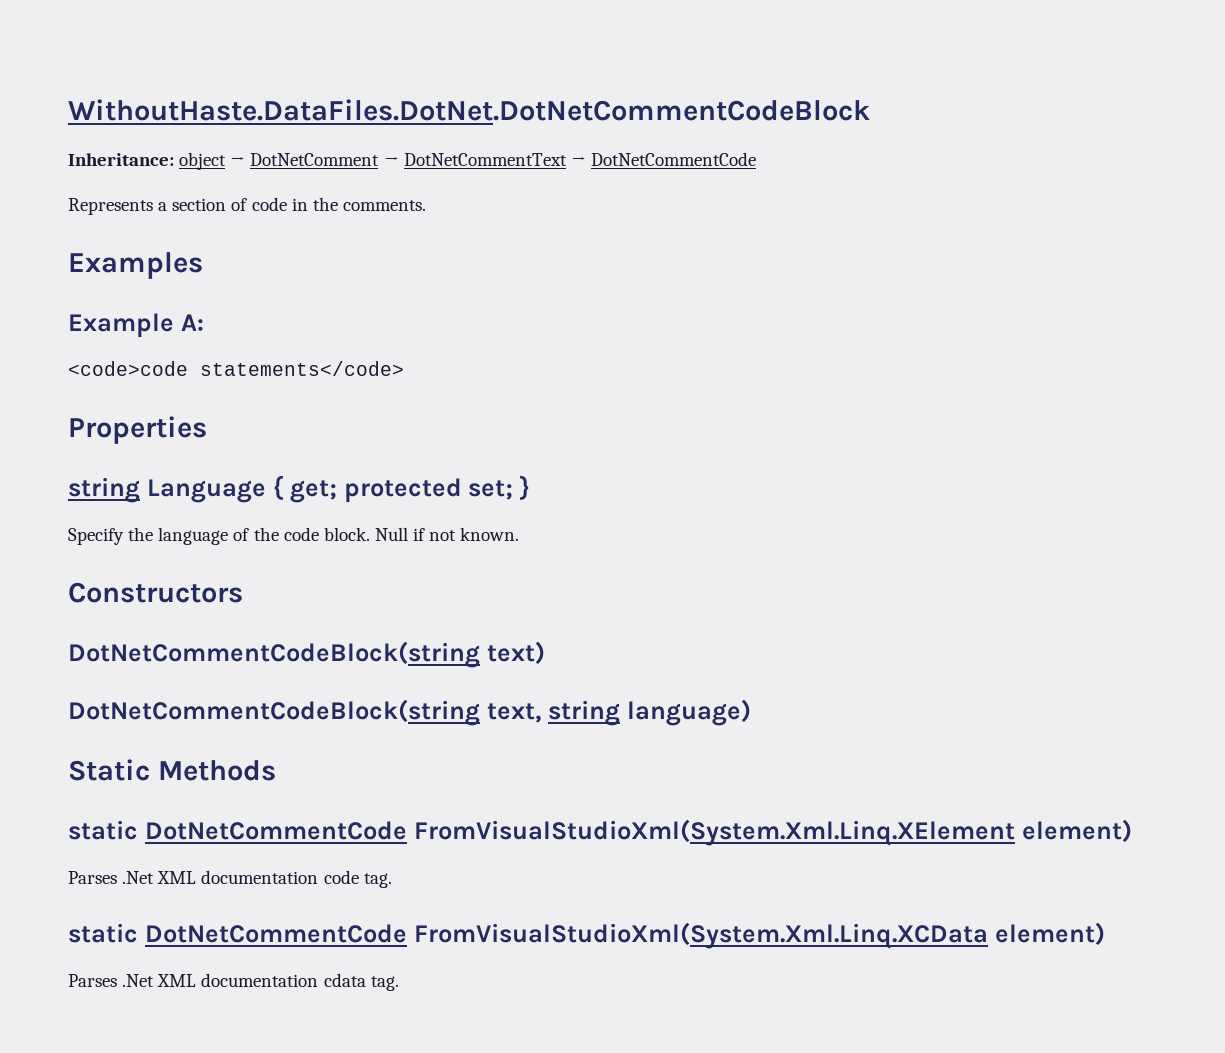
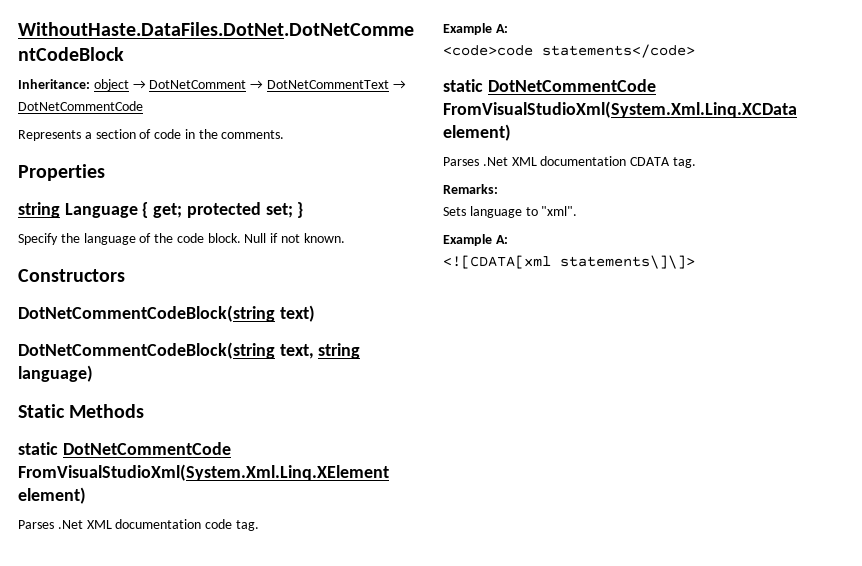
[68,252,203,279] [68,313,204,338] [68,361,404,376] // Examples // Example A: // <code>code statements</code> -> (285, 134) none
(392, 880) none -> [443,23,508,35] [443,44,695,58] // Example A: // <code>code statements</code>
[323,973,399,991] cdata tag. -> [630,157,696,168] [443,184,498,194] [443,206,578,218] [443,234,508,246] [443,255,695,269] CDATA tag. // Remarks: // Sets language to "xml". // Example A: // <![CDATA[xml statements\]\]>

